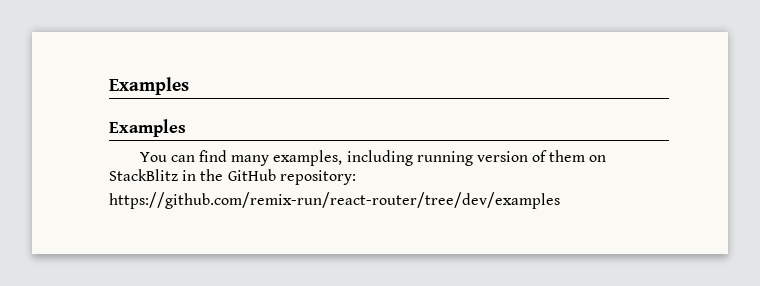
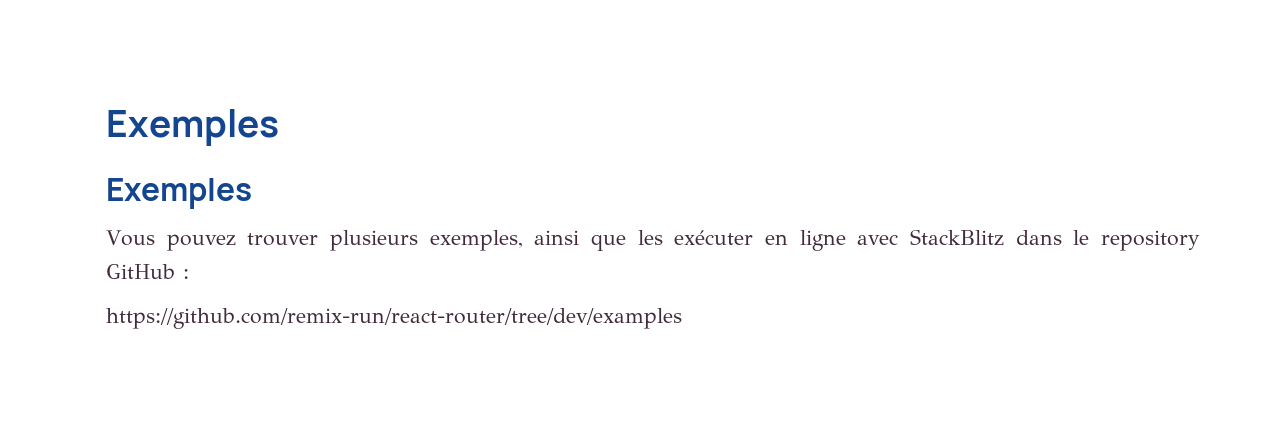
[109,77,189,95] [109,119,186,137] [139,150,607,166] [109,169,356,185] Examples // Examples // You can find many examples, including running version of them on StackBlitz in the GitHub repository: -> [106,109,279,146] [106,178,252,209] [106,229,1200,251] [106,264,189,279] Exemples // Exemples // Vous pouvez trouver plusieurs exemples, ainsi que les exécuter en ligne avec StackBlitz dans le repository GitHub :

